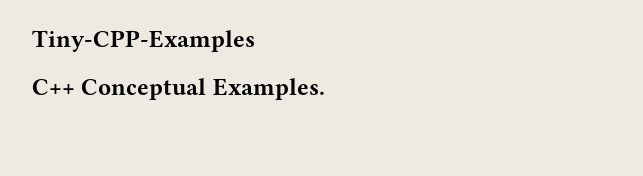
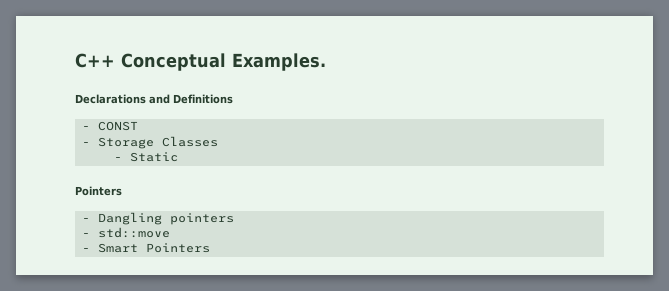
[32,30,255,52] Tiny-CPP-Examples // -> (75, 60) none
(325, 89) none -> [75,94,233,104] [82,121,139,131] [82,136,219,149] [114,152,179,162] [75,186,122,196] [82,212,235,225] [82,227,171,238] [82,243,211,253] // Declarations and Definitions // - CONST // - Storage Classes // - Static // Pointers // - Dangling pointers // - std::move // - Smart Pointers

